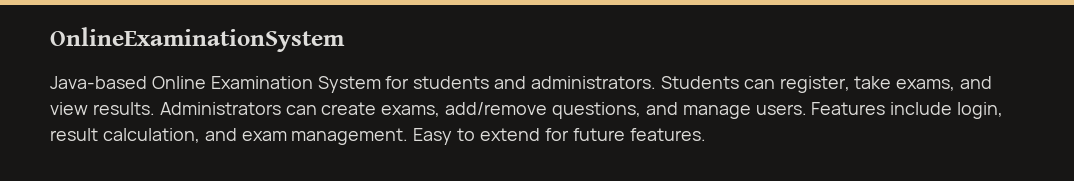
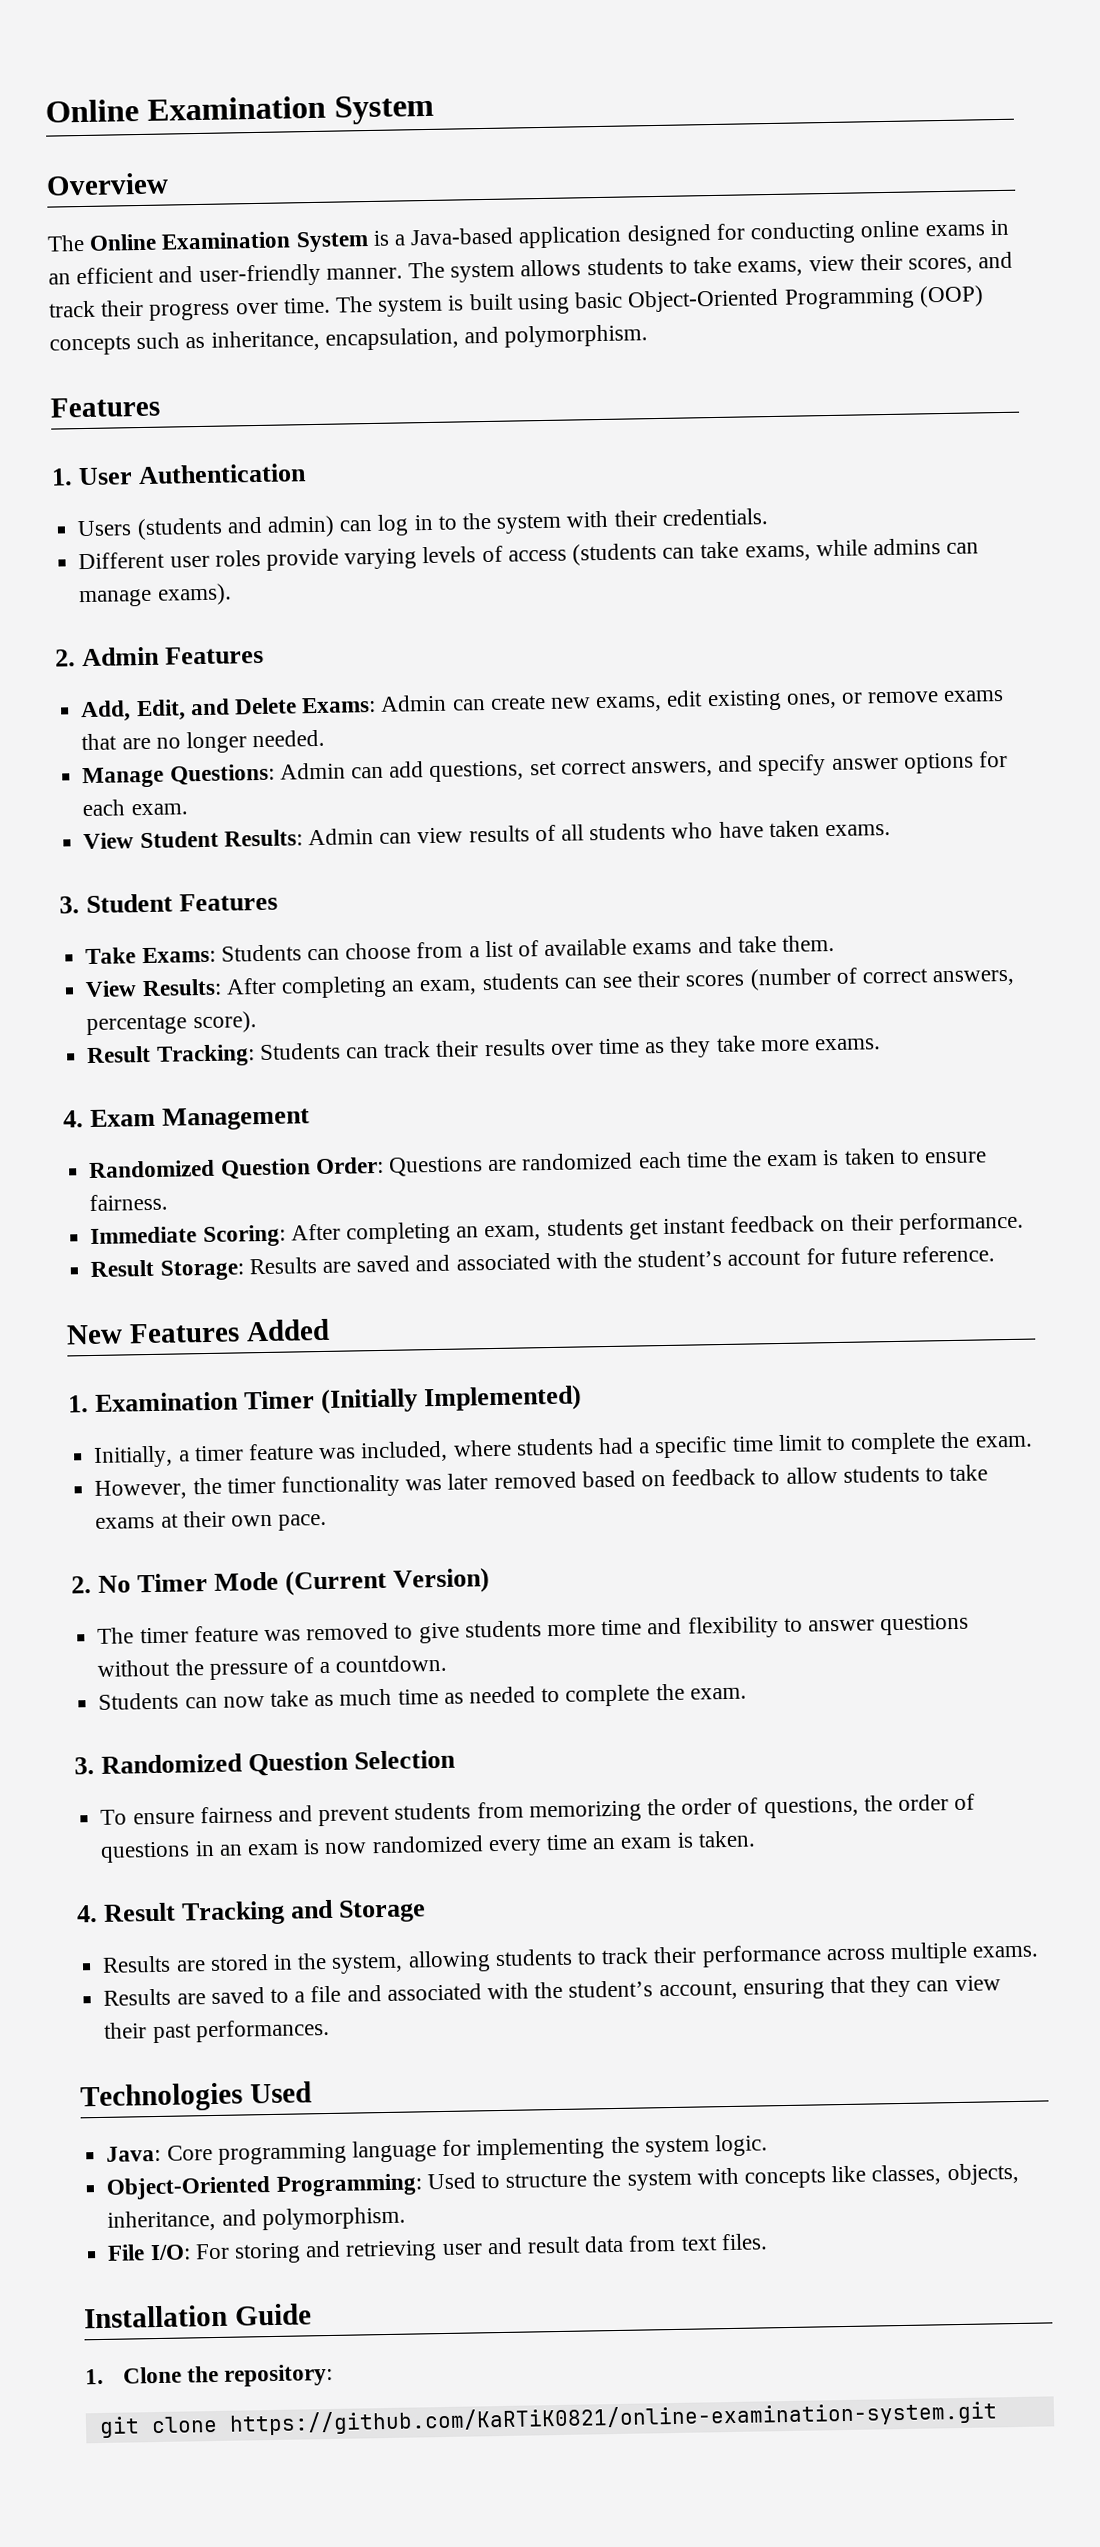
[50,27,345,52] [50,76,993,93] [50,102,1004,119] [50,128,706,145] OnlineExaminationSystem // Java-based Online Examination System for students and administrators. Students can register, take exams, and view results. Administrators can create exams, add/remove questions, and manage users. Features include login, result calculation, and exam management. Easy to extend for future features. -> [45,94,434,125] [46,172,169,196] [47,219,1009,253] [48,251,1014,287] [48,285,984,321] [49,324,649,356] [50,396,160,418] [51,463,308,486] [77,508,768,541] [78,538,980,571] [79,583,232,608] [55,645,265,667] [80,689,1005,723] [81,729,326,754] [82,750,1009,789] [82,799,188,817] [83,820,892,850] [59,892,279,914] [85,934,836,965] [85,967,1016,999] [86,1011,257,1036] [86,1035,882,1067] [63,1106,311,1131] [88,1147,988,1180] [89,1193,169,1212] [90,1211,1024,1248] [90,1245,996,1281] [66,1318,330,1345] [68,1384,583,1415] [93,1431,1033,1468] [94,1464,989,1500] [95,1510,328,1531] [71,1567,491,1596] [97,1613,970,1644] [97,1654,448,1681] [98,1683,747,1710] [74,1749,457,1777] [100,1793,976,1827] [100,1830,756,1863] [76,1899,427,1926] [102,1941,1039,1974] [103,1975,1001,2006] [104,2018,330,2044] [80,2081,312,2113] [106,2134,768,2165] [106,2162,1019,2200] [107,2206,406,2232] [107,2233,768,2264] [83,2303,312,2329] [85,2363,333,2387] [98,2400,998,2439] Online Examination System // Overview // The Online Examination System is a Java-based application designed for conducting online exams in an efficient and user-friendly manner. The system allows students to take exams, view their scores, and track their progress over time. The system is built using basic Object-Oriented Programming (OOP) concepts such as inheritance, encapsulation, and polymorphism. // Features // 1. User Authentication // Users (students and admin) can log in to the system with their credentials. // Different user roles provide varying levels of access (students can take exams, while admins can manage exams). // 2. Admin Features // Add, Edit, and Delete Exams: Admin can create new exams, edit existing ones, or remove exams that are no longer needed. // Manage Questions: Admin can add questions, set correct answers, and specify answer options for each exam. // View Student Results: Admin can view results of all students who have taken exams. // 3. Student Features // Take Exams: Students can choose from a list of available exams and take them. // View Results: After completing an exam, students can see their scores (number of correct answers, percentage score). // Result Tracking: Students can track their results over time as they take more exams. // 4. Exam Management // Randomized Question Order: Questions are randomized each time the exam is taken to ensure fairness. // Immediate Scoring: After completing an exam, students get instant feedback on their performance. // Result Storage: Results are saved and associated with the student’s account for future reference. // New Features Added // 1. Examination Timer (Initially Implemented) // Initially, a timer feature was included, where students had a specific time limit to complete the exam. // However, the timer functionality was later removed based on feedback to allow students to take exams at their own pace. // 2. No Timer Mode (Current Version) // The timer feature was removed to give students more time and flexibility to answer questions without the pressure of a countdown. // Students can now take as much time as needed to complete the exam. // 3. Randomized Question Selection // To ensure fairness and prevent students from memorizing the order of questions, the order of questions in an exam is now randomized every time an exam is taken. // 4. Result Tracking and Storage // Results are stored in the system, allowing students to track their performance across multiple exams. // Results are saved to a file and associated with the student’s account, ensuring that they can view their past performances. // Technologies Used // Java: Core programming language for implementing the system logic. // Object-Oriented Programming: Used to structure the system with concepts like classes, objects, inheritance, and polymorphism. // File I/O: For storing and retrieving user and result data from text files. // Installation Guide // 1. Clone the repository: // git clone https://github.com/KaRTiK0821/online-examination-system.git

